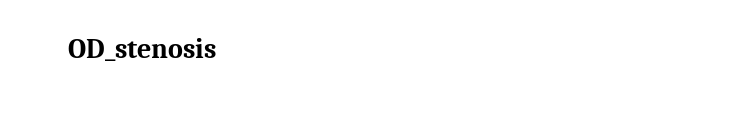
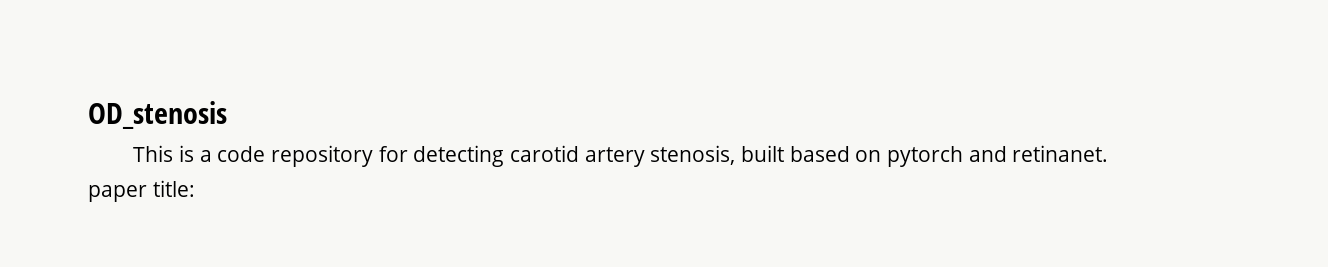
(216, 49) none -> [133,145,1109,167] [88,180,195,202] // This is a code repository for detecting carotid artery stenosis, built based on pytorch and retinanet. // paper title:

